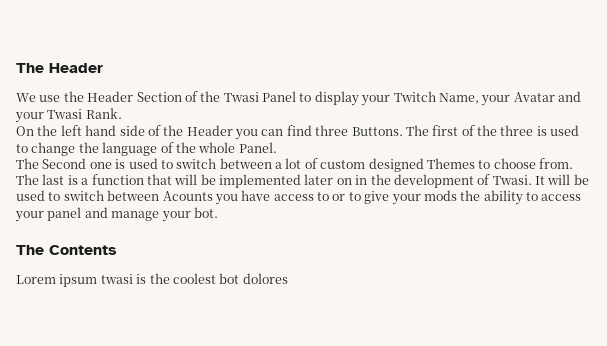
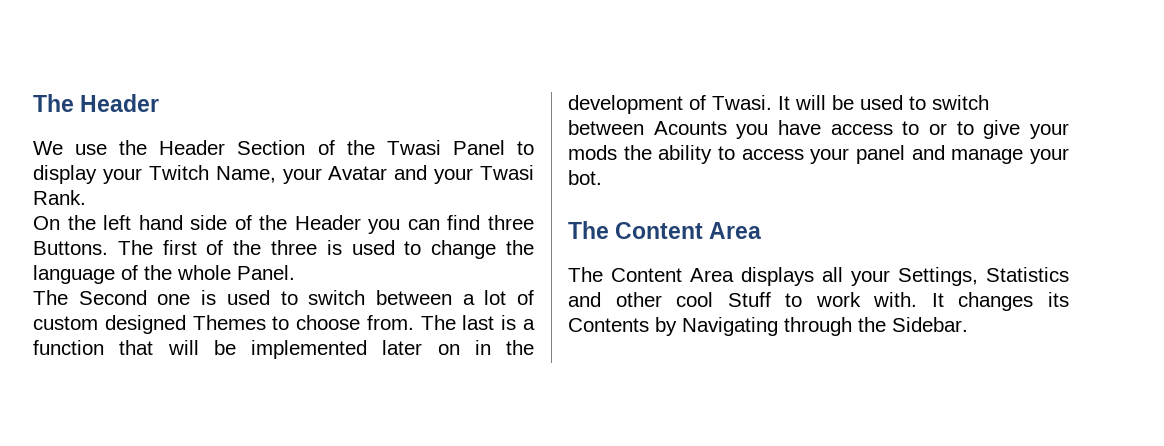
[49,245,117,255] [16,273,288,287] Contents // Lorem ipsum twasi is the coolest bot dolores -> [615,222,762,239] [568,267,1069,286] [568,292,1069,311] [568,317,968,336] Content Area // The Content Area displays all your Settings, Statistics and other cool Stuff to work with. It changes its Contents by Navigating through the Sidebar.

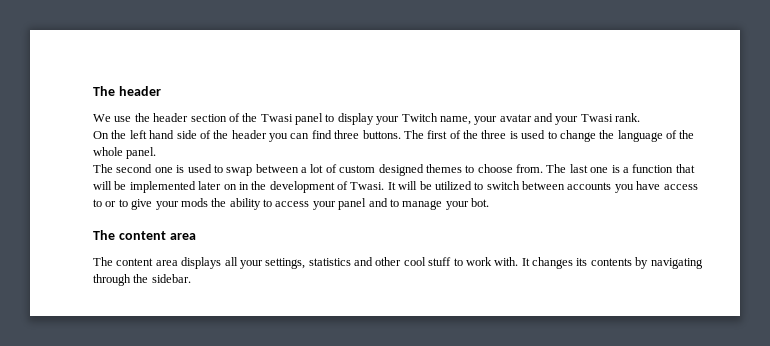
[33,94,160,112] The Header -> [93,86,161,96] The header
[159,140,306,155] Header Section -> [153,113,227,122] header section
[452,140,505,155] Panel -> [295,113,323,125] panel
[215,166,388,184] Name, your Avatar -> [439,114,532,125] name, your avatar
[33,190,86,205] Rank. -> [615,113,641,122] rank.
[294,215,361,230] Header -> [231,130,267,139] header
[33,241,108,255] Buttons. -> [362,130,401,139] buttons.
[237,265,295,280] [33,290,147,305] Panel. // The Second -> [126,147,157,159] [93,164,153,173] panel. // The second
[308,290,366,305] switch -> [226,167,253,176] swap
[192,315,266,330] Themes -> [425,164,462,173] themes
(495, 322) none -> [590,167,609,173] one
[860,95,989,110] [568,120,727,135] used to switch between Acounts -> [434,181,612,190] utilized to switch between accounts
(945, 152) none -> [389,199,399,207] to
[615,222,762,239] [568,267,734,282] Content Area // The Content Area -> [118,231,196,240] [93,257,178,266] content area // The content area
[898,267,1069,286] Settings, Statistics -> [265,258,351,269] settings, statistics
[727,292,771,307] Stuff -> [428,257,452,266] stuff
[568,317,778,336] Contents by Navigating -> [590,257,703,269] contents by navigating
[892,317,968,332] Sidebar. -> [151,274,191,283] sidebar.

